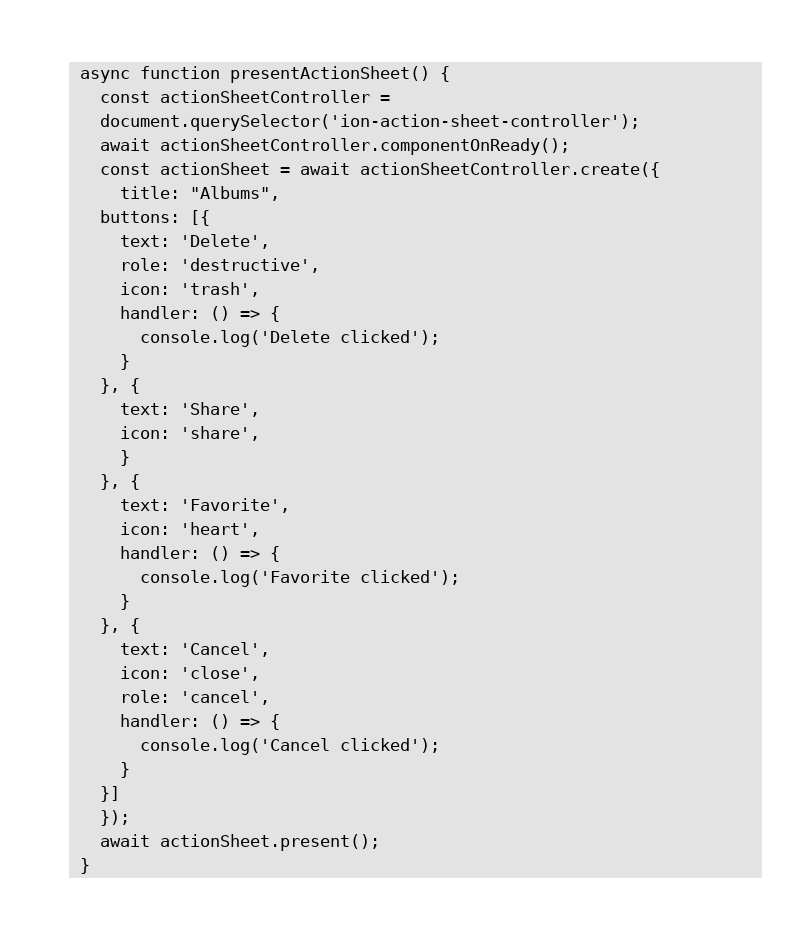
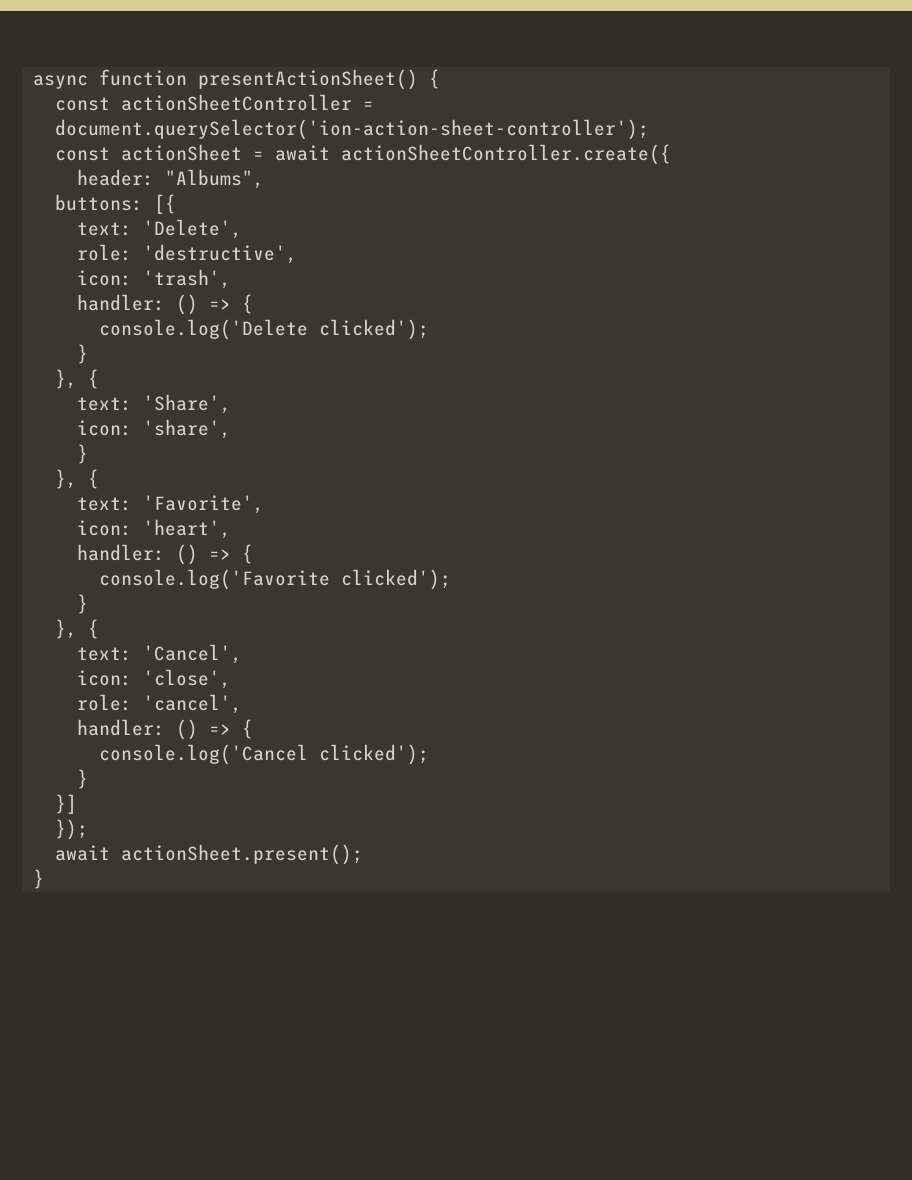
[100,138,571,155] // await actionSheetController.componentOnReady(); -> (650, 129) none
[120,186,181,199] title: -> [77,169,155,186] header:

